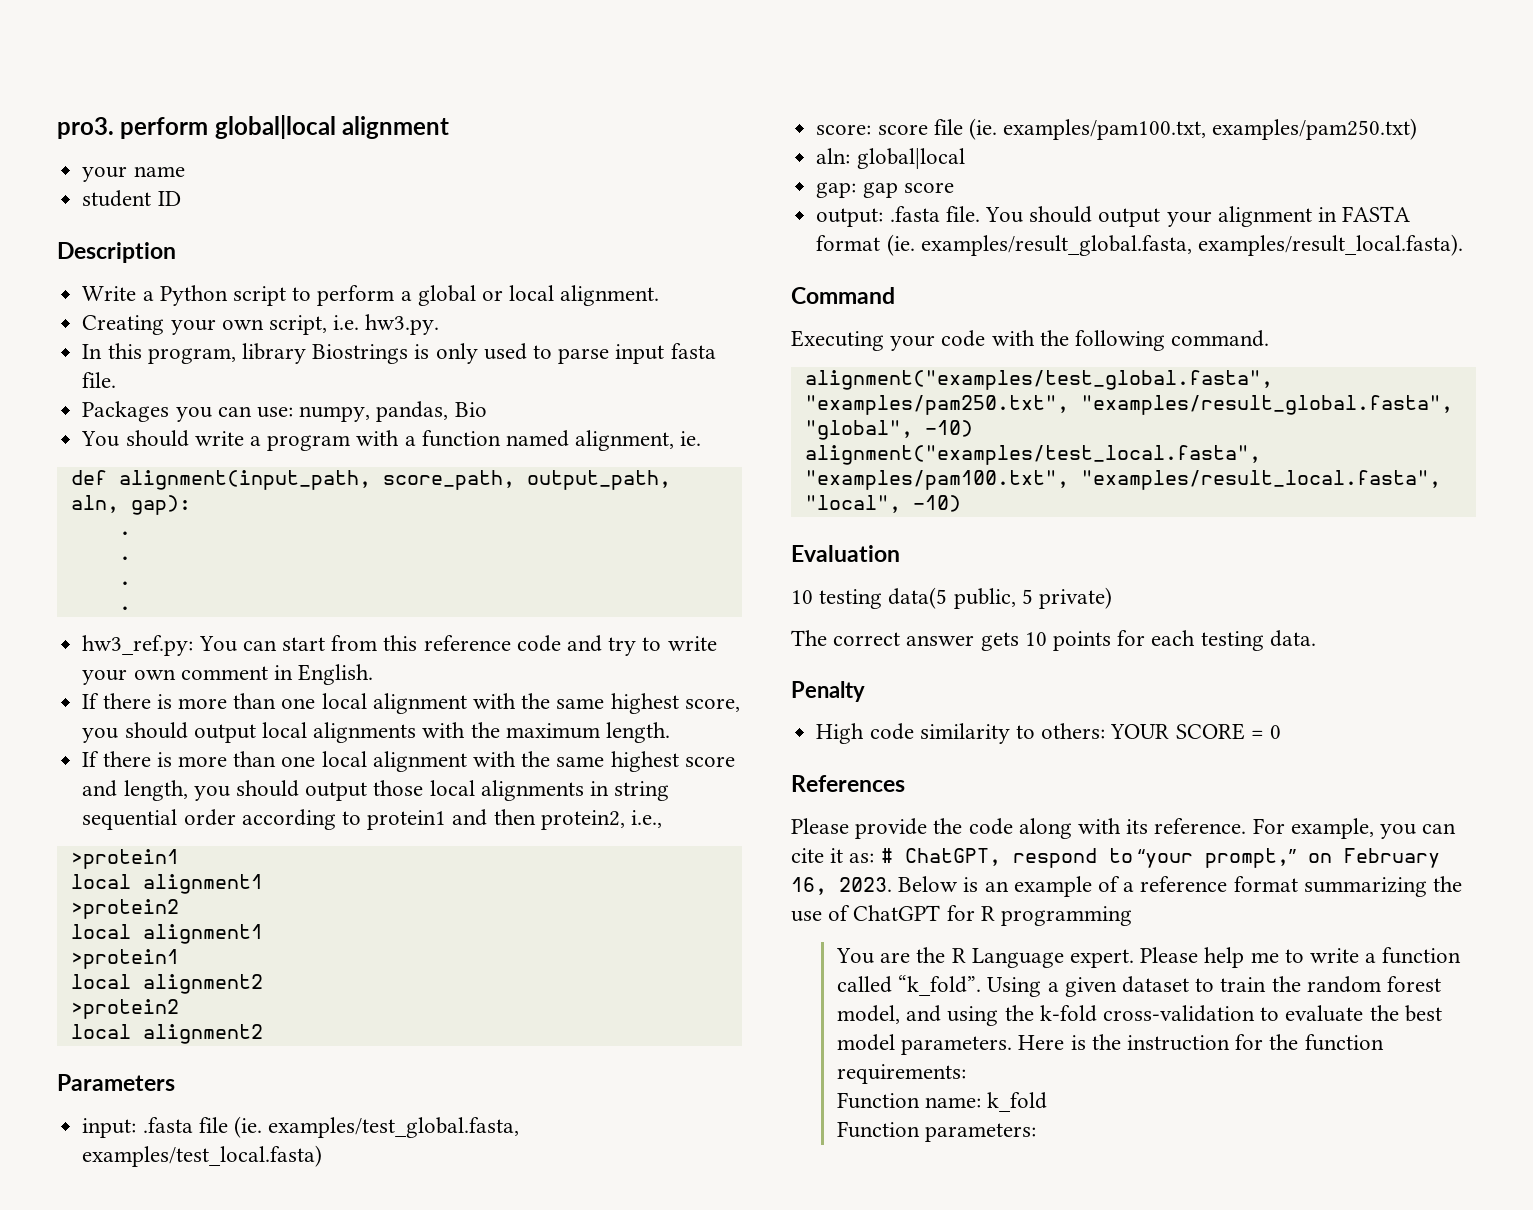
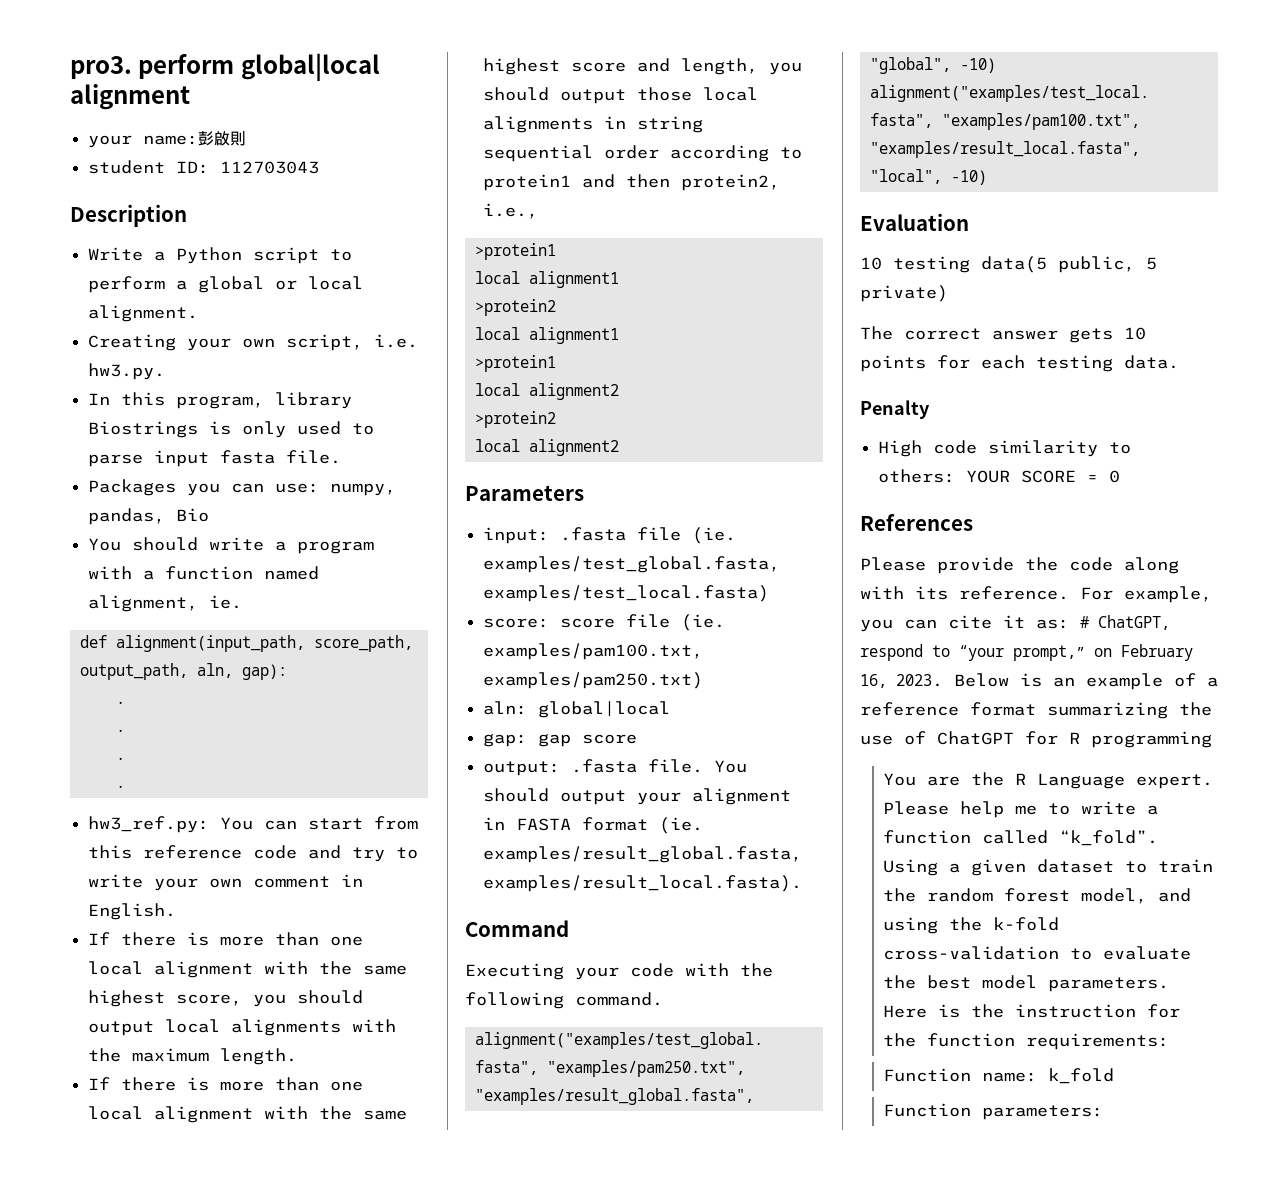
[133,166,185,177] name -> [142,131,246,146] name:彭啟則
[157,191,181,206] ID -> [175,161,319,174] ID: 112703043

